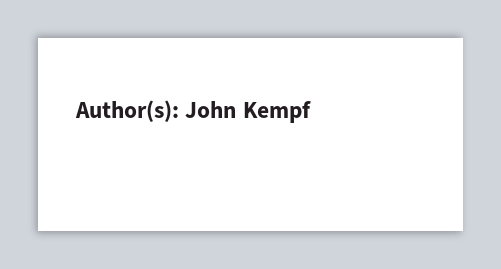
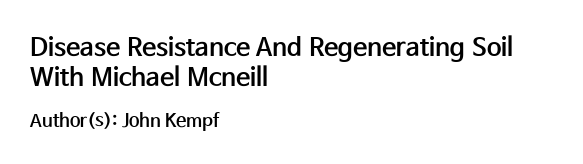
(75, 111) none -> [30,35,513,62] [30,65,268,87] Disease Resistance And Regenerating Soil With Michael Mcneill //

